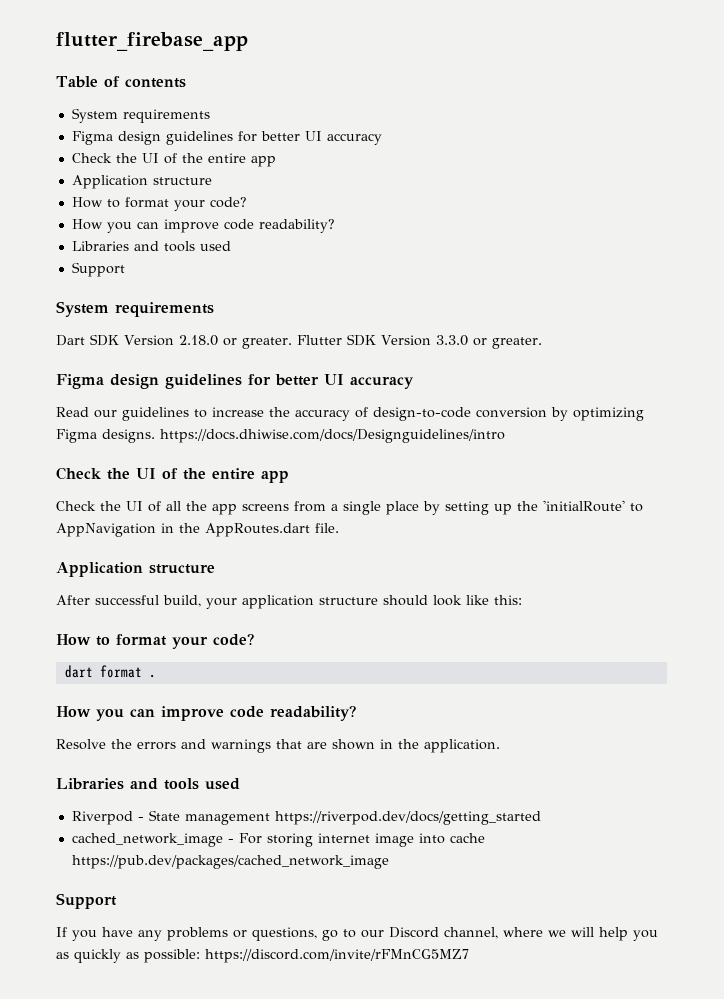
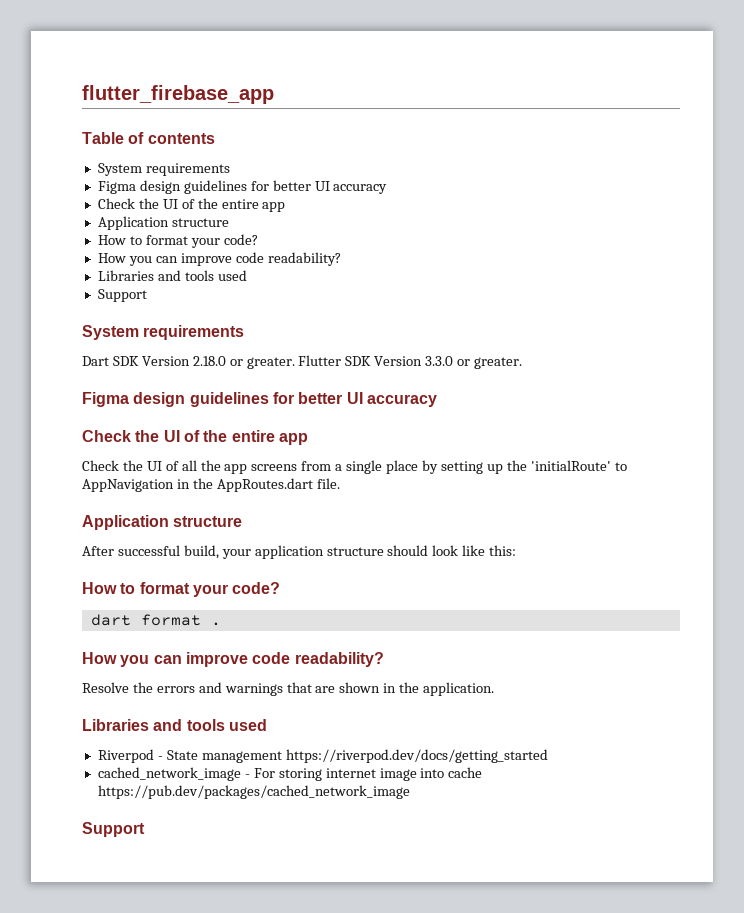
[56,407,644,421] [56,429,505,443] // Read our guidelines to increase the accuracy of design-to-code conversion by optimizing Figma designs. https://docs.dhiwise.com/docs/Designguidelines/intro -> (437, 400) none
[56,927,658,941] [56,949,469,963] // If you have any problems or questions, go to our Discord channel, where we will help you as quickly as possible: https://discord.com/invite/rFMnCG5MZ7 -> (145, 829) none

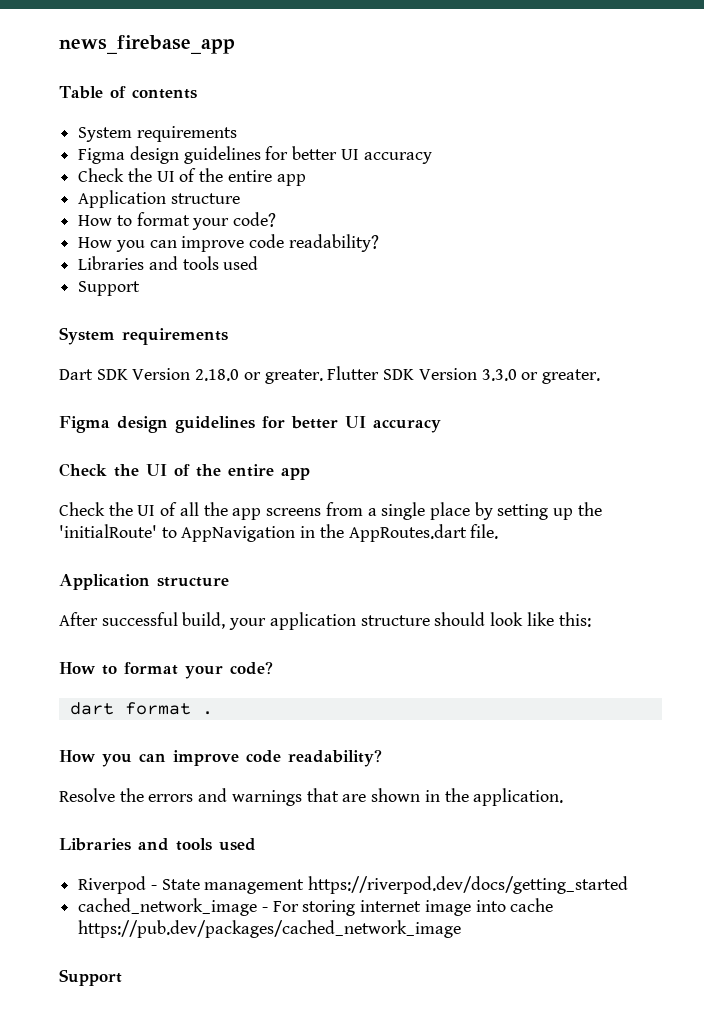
[82,85,274,104] flutter_firebase_app -> [59,35,235,54] news_firebase_app

